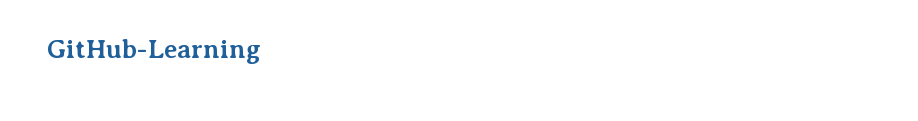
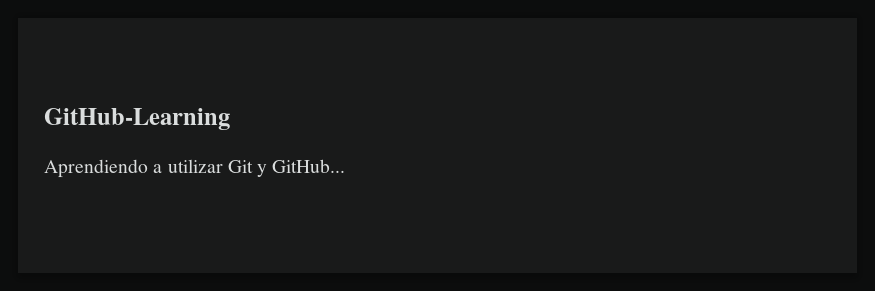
(261, 51) none -> [44,159,346,178] // Aprendiendo a utilizar Git y GitHub...

